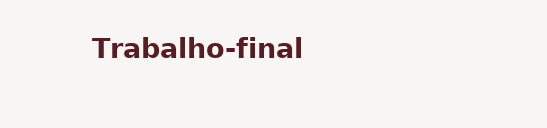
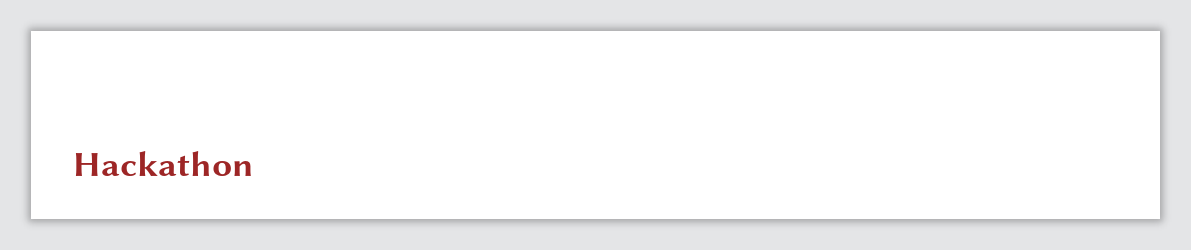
[92,37,303,58] Trabalho-final -> [73,151,254,176] Hackathon

